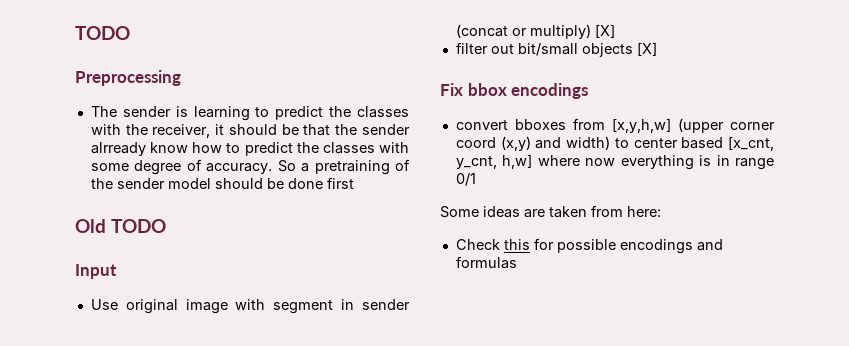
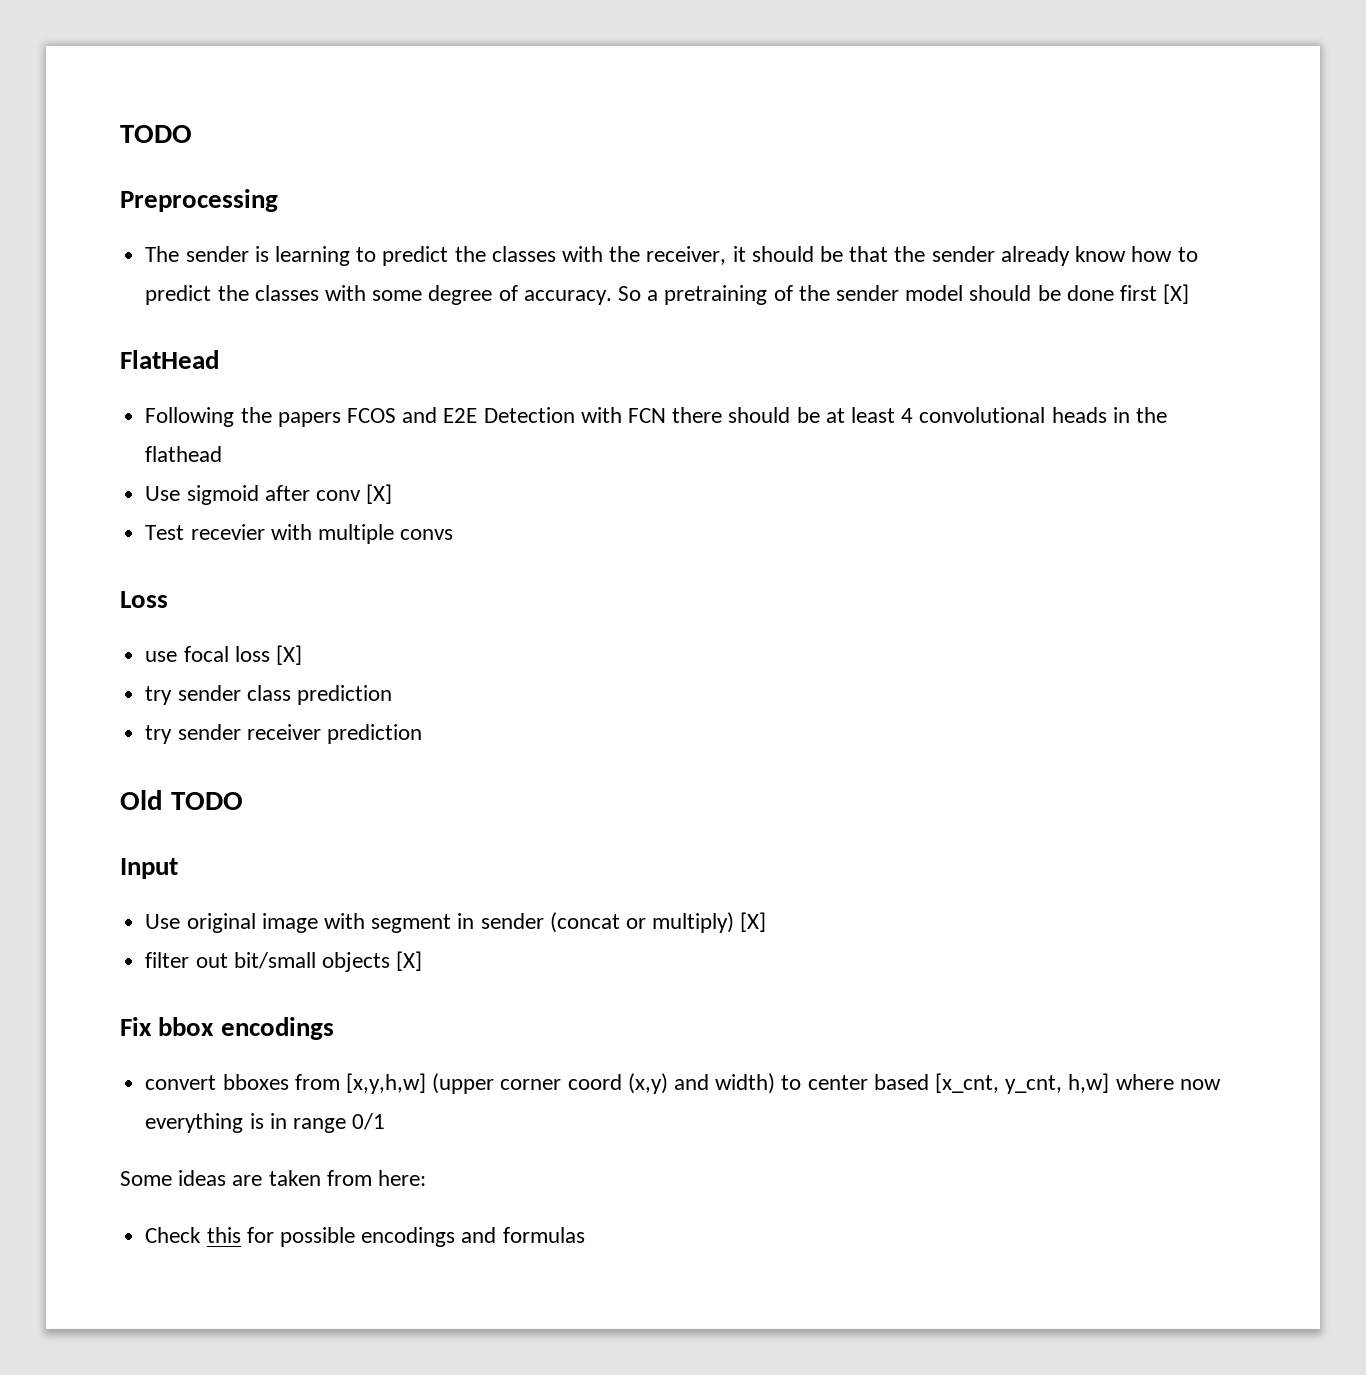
[90,142,146,156] alrready -> [1000,246,1070,266] already
(354, 183) none -> [1163,284,1190,304] [120,350,219,369] [145,407,1168,427] [145,446,223,462] [145,484,393,505] [145,524,454,544] [120,591,168,608] [145,645,302,665] [145,685,392,705] [145,724,422,744] [X] // FlatHead // Following the papers FCOS and E2E Detection with FCN there should be at least 4 convolutional heads in the flathead // Use sigmoid after conv [X] // Test recevier with multiple convs // Loss // use focal loss [X] // try sender class prediction // try sender receiver prediction

